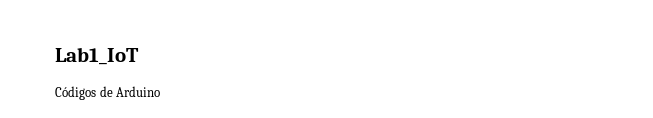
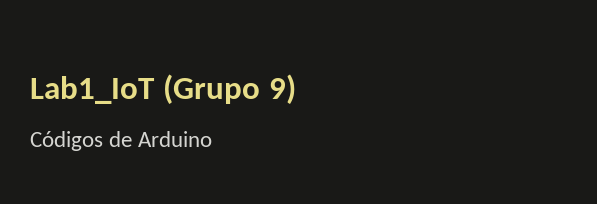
(139, 56) none -> [162,74,296,104] (Grupo 9)

